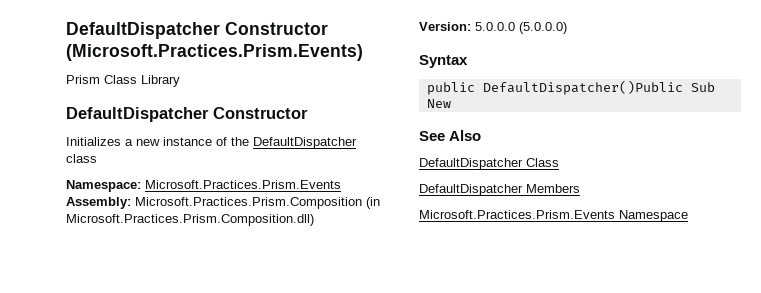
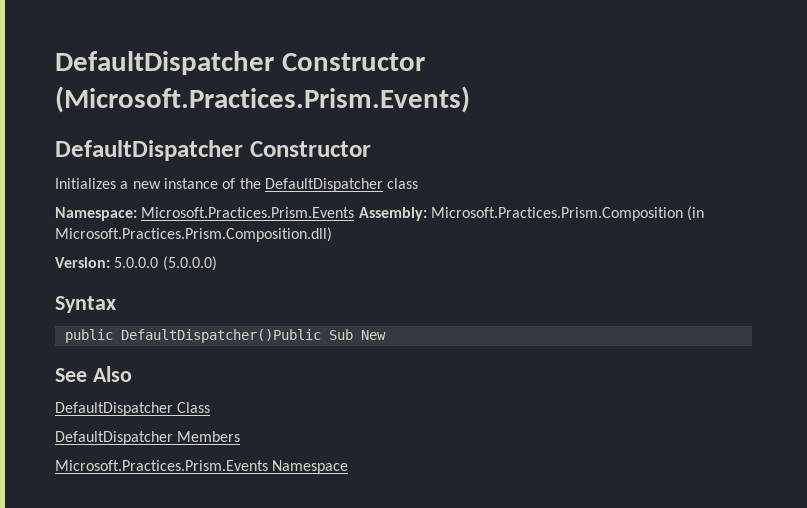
[66,75,180,87] // Prism Class Library -> (470, 99) none

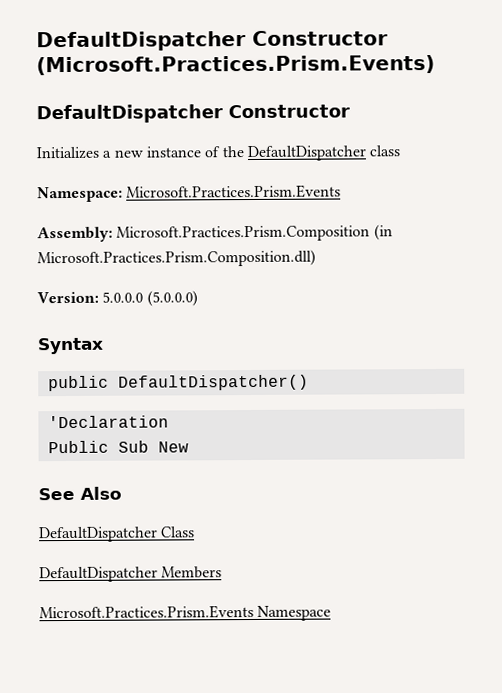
(355, 212) none -> (342, 191) //
[120,329,321,343] DefaultDispatcher()Public -> [117,374,309,391] [47,415,169,429] [47,440,109,454] DefaultDispatcher() // 'Declaration // Public

